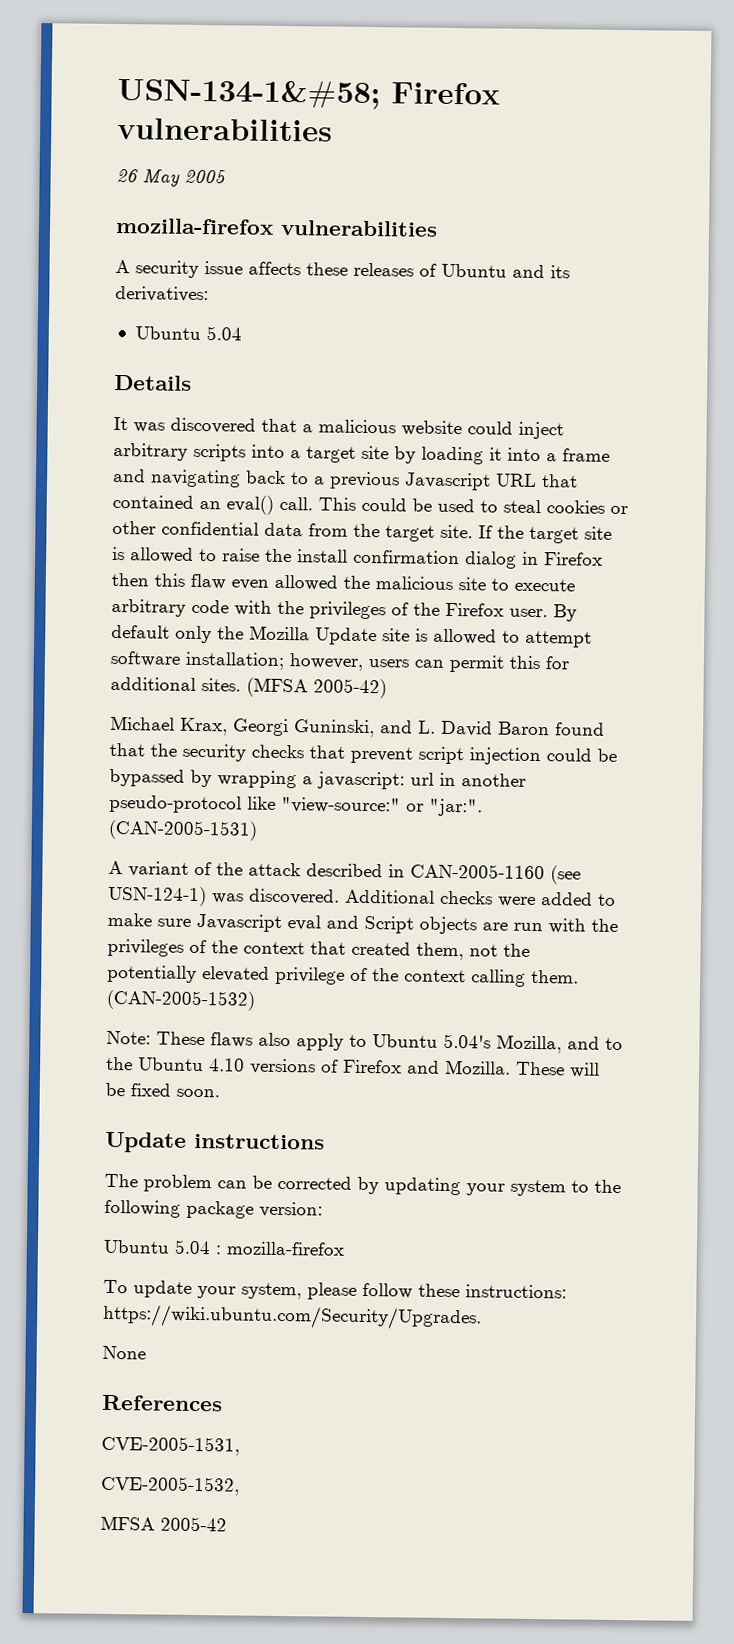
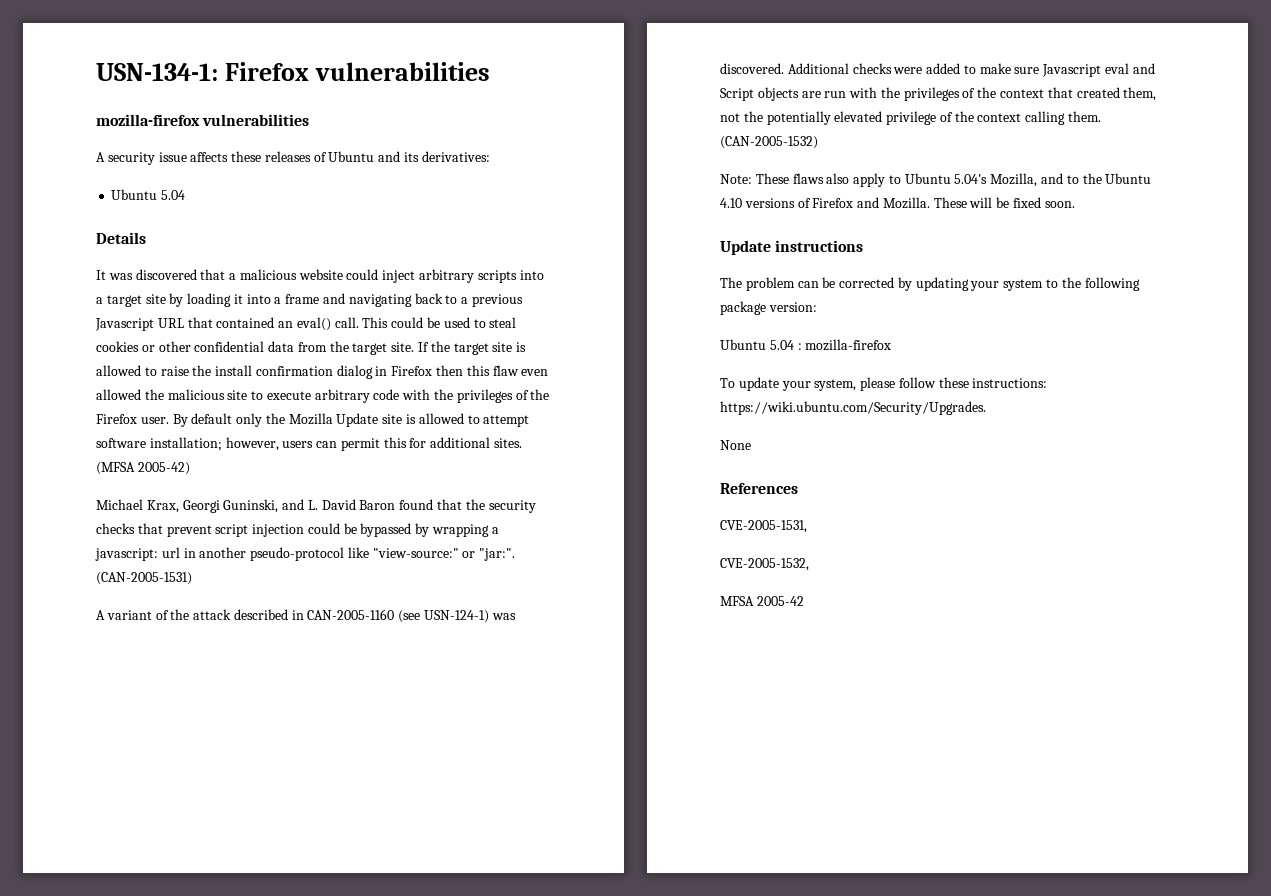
[117,78,381,110] USN-134-1&#58; -> [96,63,218,81] USN-134-1:
[116,168,226,187] // 26 May 2005 -> (490, 71) none

